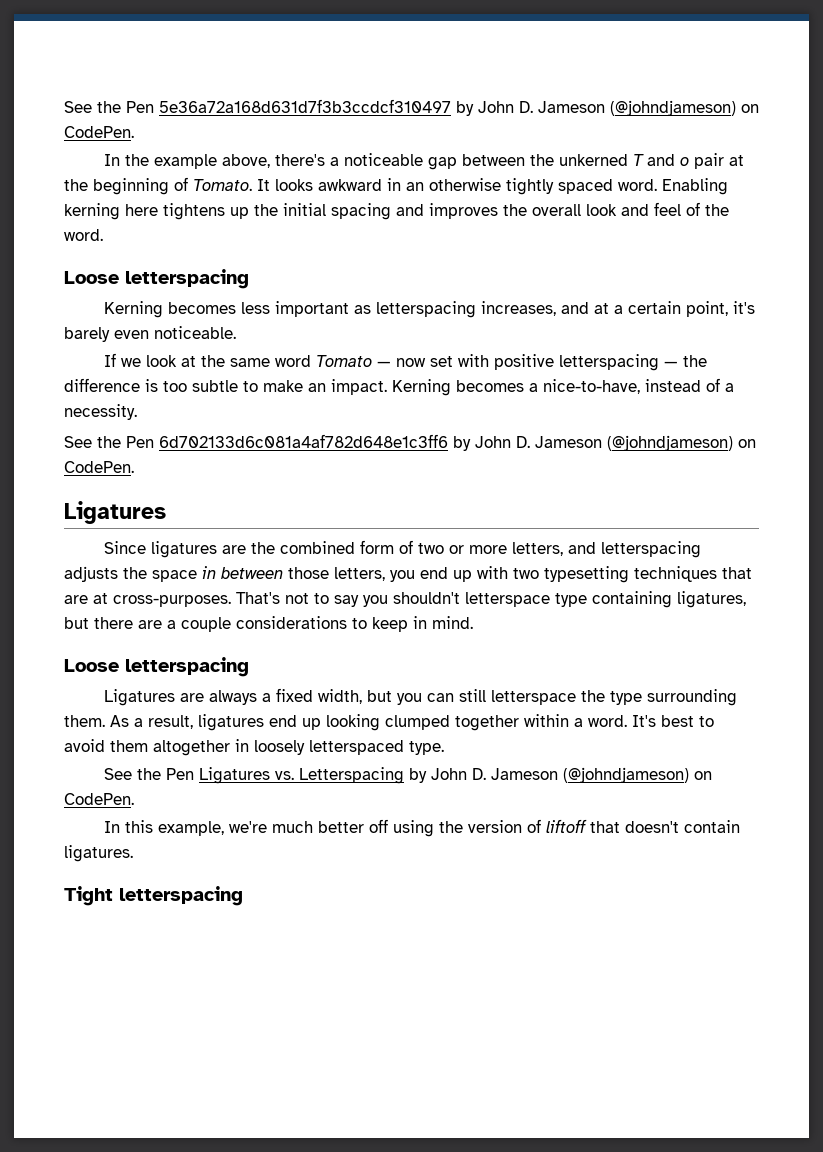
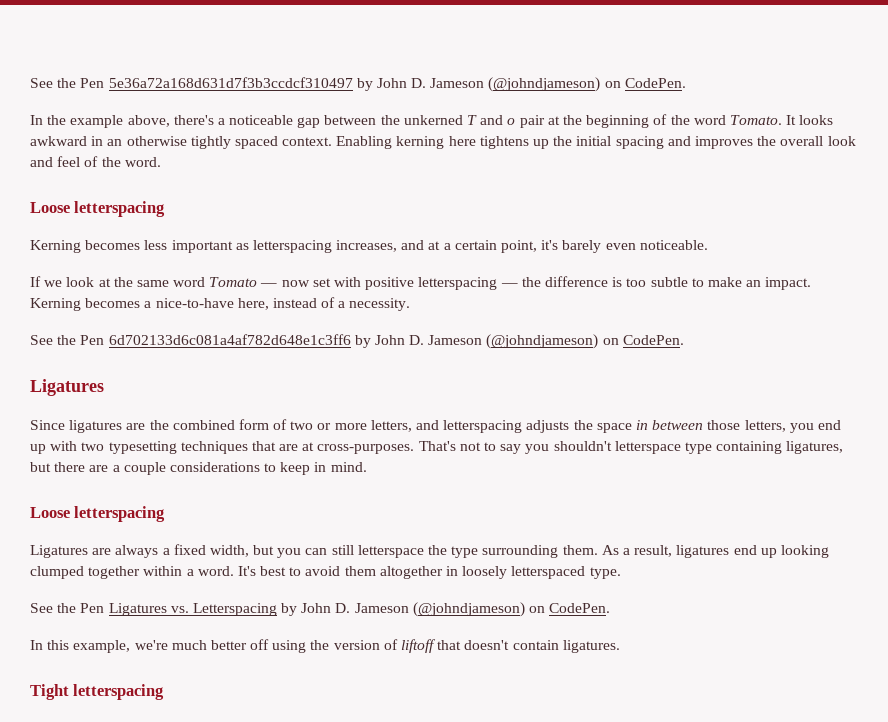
(188, 184) none -> [670,115,726,125] the word
[618,179,657,191] word. -> [282,137,333,146] context.
[543,379,640,394] nice-to-have, -> [155,298,269,310] nice-to-have here,

